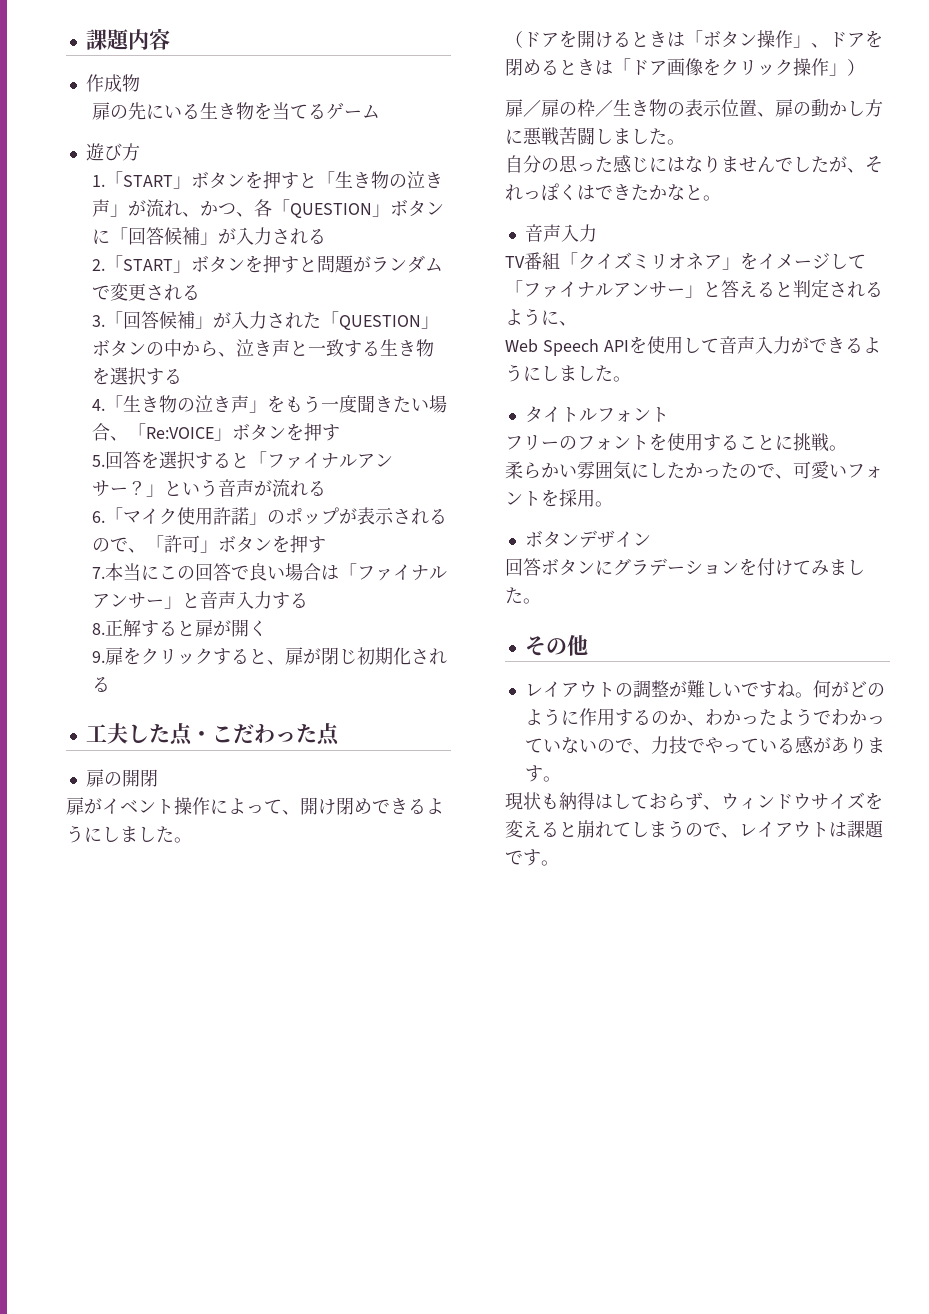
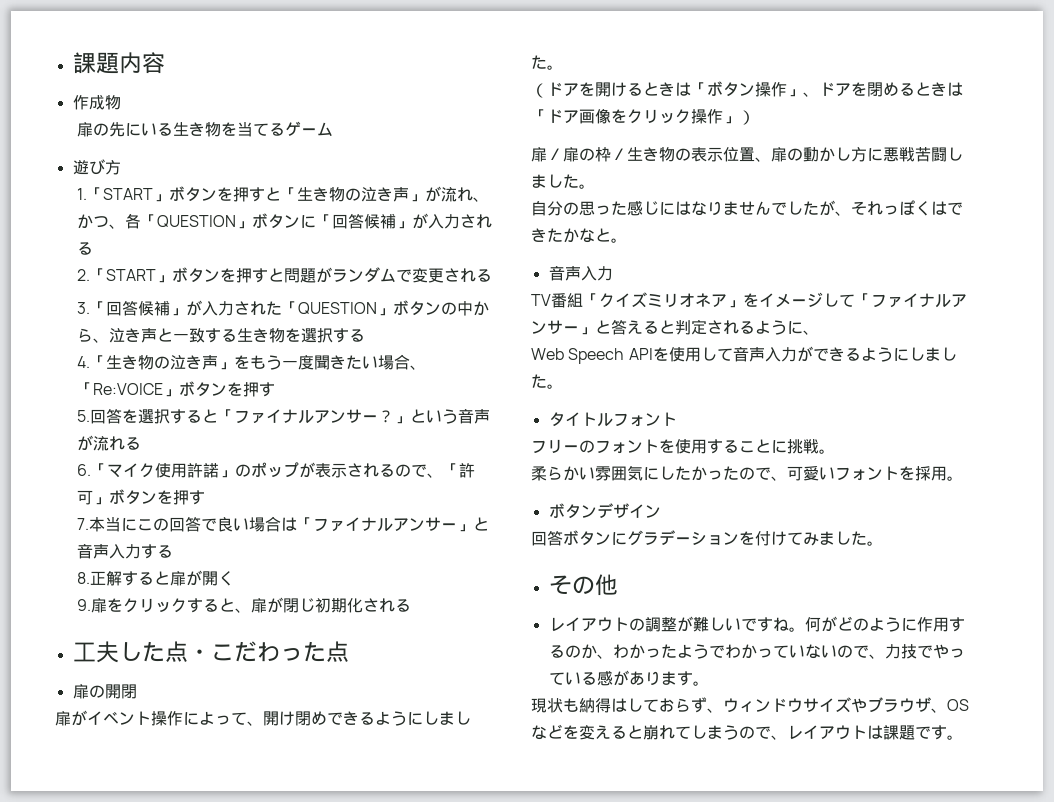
(865, 800) none -> [851,697,969,713] [531,724,563,740] やブラウザ、OSなど

